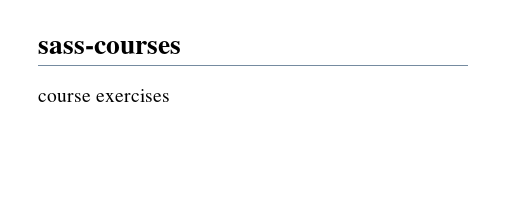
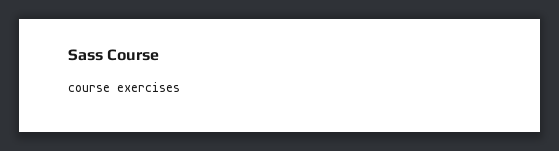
[38,41,181,54] sass-courses -> [68,49,160,61] Sass Course

